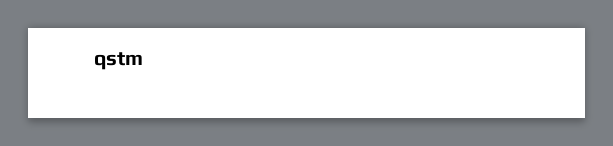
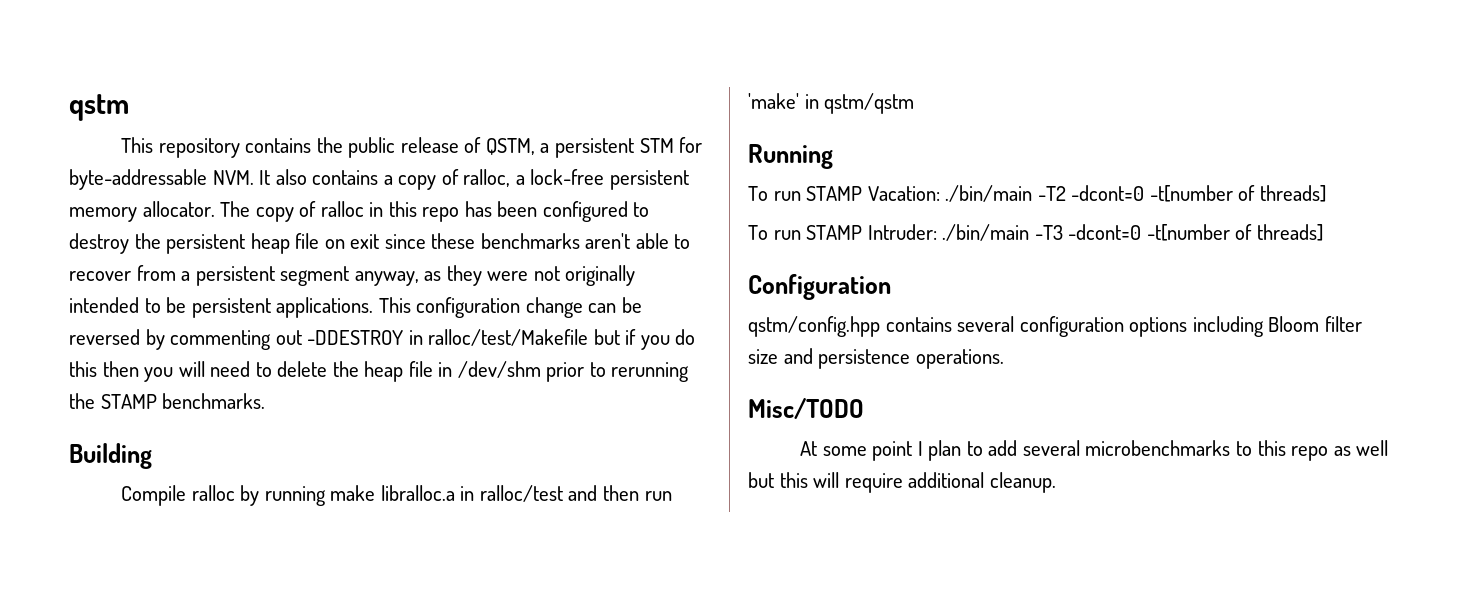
(143, 61) none -> [121,137,703,158] [69,169,689,190] [69,201,650,222] [69,233,691,254] [69,265,636,286] [69,297,642,318] [69,329,696,350] [69,361,690,382] [69,393,266,409] [69,443,152,469] [121,485,672,506] [748,93,915,114] [748,144,833,169] [748,185,1326,202] [748,224,1323,241] [748,274,891,300] [748,316,1362,337] [748,348,1004,369] [748,398,864,419] [800,440,1389,461] [748,472,1056,493] // This repository contains the public release of QSTM, a persistent STM for byte-addressable NVM. It also contains a copy of ralloc, a lock-free persistent memory allocator. The copy of ralloc in this repo has been configured to destroy the persistent heap file on exit since these benchmarks aren't able to recover from a persistent segment anyway, as they were not originally intended to be persistent applications. This configuration change can be reversed by commenting out -DDESTROY in ralloc/test/Makefile but if you do this then you will need to delete the heap file in /dev/shm prior to rerunning the STAMP benchmarks. // Building // Compile ralloc by running make libralloc.a in ralloc/test and then run 'make' in qstm/qstm // Running // To run STAMP Vacation: ./bin/main -T2 -dcont=0 -t[number of threads] // To run STAMP Intruder: ./bin/main -T3 -dcont=0 -t[number of threads] // Configuration // qstm/config.hpp contains several configuration options including Bloom filter size and persistence operations. // Misc/TODO // At some point I plan to add several microbenchmarks to this repo as well but this will require additional cleanup.

